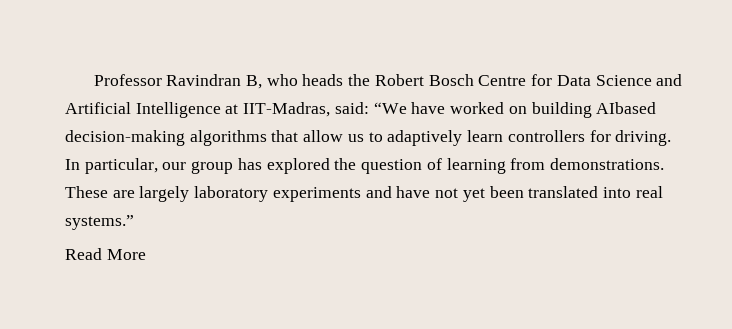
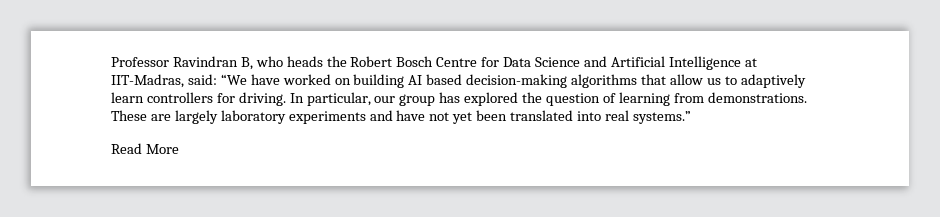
[596,102,657,114] AIbased -> [408,74,463,85] AI based

